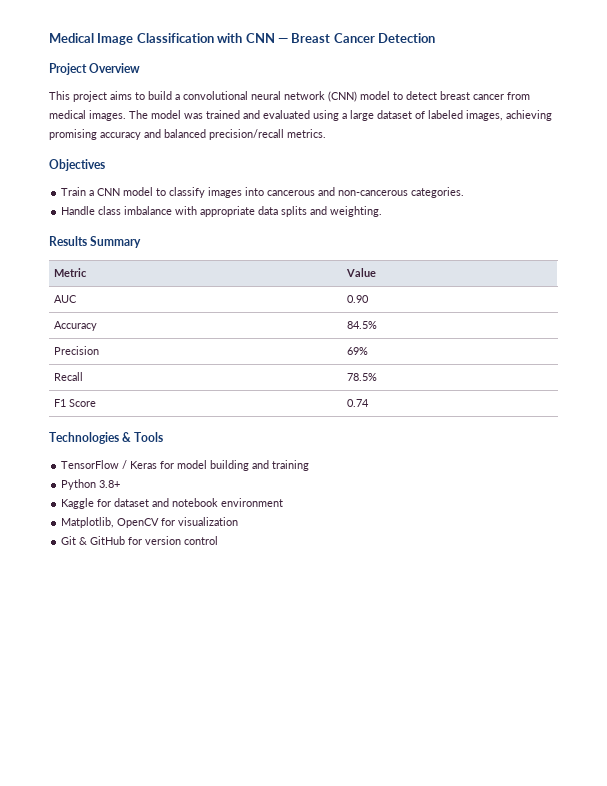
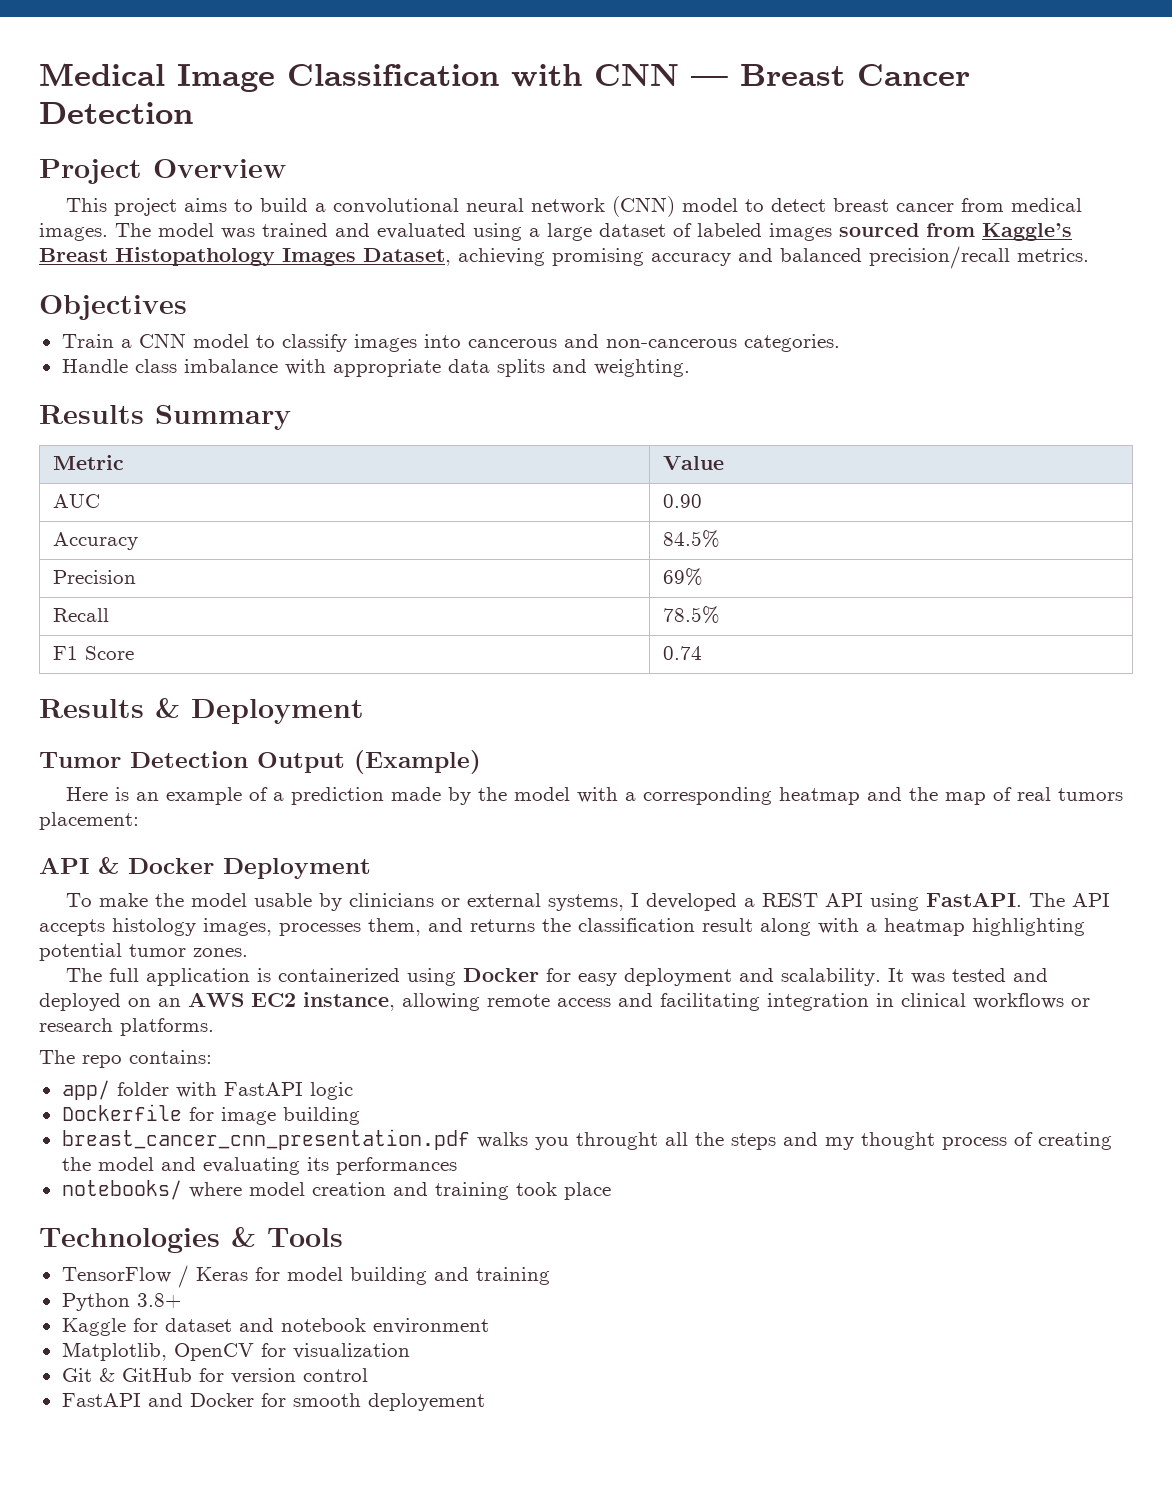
[466,110,503,121] images, -> [769,223,1072,241] [39,247,451,266] images sourced from Kaggle’s Breast Histopathology Images Dataset,
(369, 403) none -> [39,698,364,724] [39,750,481,774] [65,787,1123,805] [39,812,139,830] [39,857,371,879] [65,892,1110,911] [39,918,1085,936] [39,943,248,961] [65,968,1048,986] [39,992,1090,1011] [39,1018,214,1036] [39,1050,212,1068] [61,1080,353,1100] [61,1104,360,1125] [61,1129,1112,1150] [61,1157,457,1175] [61,1180,611,1200] // Results & Deployment // Tumor Detection Output (Example) // Here is an example of a prediction made by the model with a corresponding heatmap and the map of real tumors placement: // API & Docker Deployment // To make the model usable by clinicians or external systems, I developed a REST API using FastAPI. The API accepts histology images, processes them, and returns the classification result along with a heatmap highlighting potential tumor zones. // The full application is containerized using Docker for easy deployment and scalability. It was tested and deployed on an AWS EC2 instance, allowing remote access and facilitating integration in clinical workflows or research platforms. // The repo contains: // app/ folder with FastAPI logic // Dockerfile for image building // breast_cancer_cnn_presentation.pdf walks you throught all the steps and my thought process of creating the model and evaluating its performances // notebooks/ where model creation and training took place
(219, 540) none -> [61,1393,485,1411] // FastAPI and Docker for smooth deployement

